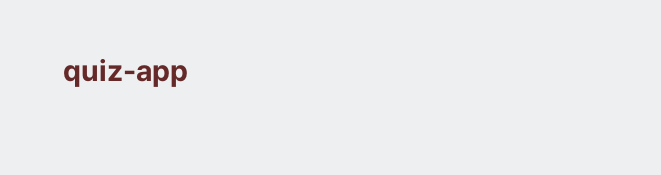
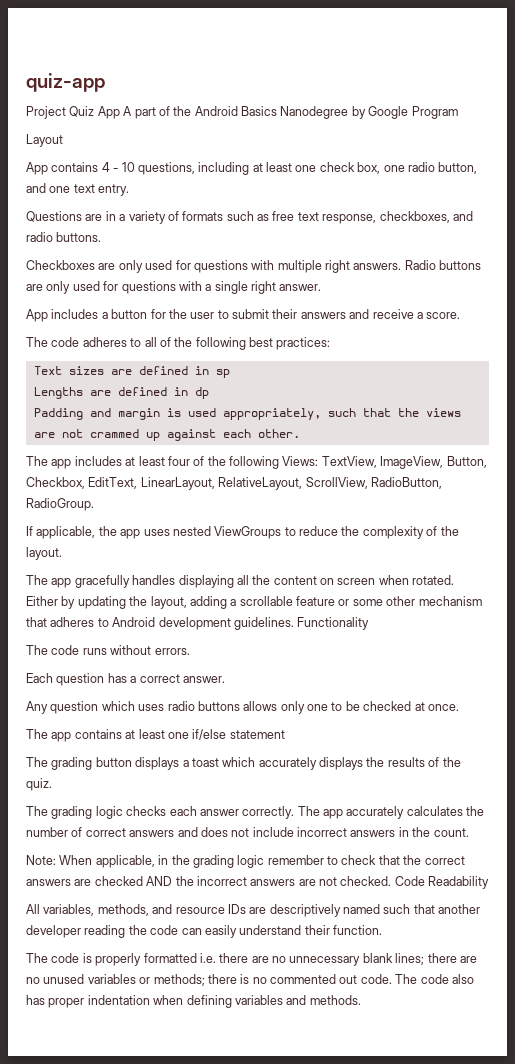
(188, 72) none -> [26,106,458,119] [26,134,63,147] [26,162,478,175] [26,183,130,196] [26,211,473,224] [26,232,102,242] [26,260,482,273] [26,281,322,294] [26,309,461,322] [26,337,331,350] [33,366,230,378] [33,387,209,399] [33,408,461,420] [33,429,300,441] [26,456,487,469] [26,477,442,490] [26,498,94,511] [26,526,459,539] [26,547,62,560] [26,575,455,588] [26,596,482,609] [26,617,370,630] [26,645,190,655] [26,673,225,686] [26,701,459,714] [26,729,285,742] [26,757,461,770] [26,778,52,791] [26,806,485,819] [26,827,469,837] [26,855,465,868] [26,876,490,889] [26,904,481,917] [26,925,382,938] [26,953,477,966] [26,974,474,986] [26,995,361,1008] // Project Quiz App A part of the Android Basics Nanodegree by Google Program // Layout // App contains 4 - 10 questions, including at least one check box, one radio button, and one text entry. // Questions are in a variety of formats such as free text response, checkboxes, and radio buttons. // Checkboxes are only used for questions with multiple right answers. Radio buttons are only used for questions with a single right answer. // App includes a button for the user to submit their answers and receive a score. // The code adheres to all of the following best practices: // Text sizes are defined in sp // Lengths are defined in dp // Padding and margin is used appropriately, such that the views are not crammed up against each other. // The app includes at least four of the following Views: TextView, ImageView, Button, Checkbox, EditText, LinearLayout, RelativeLayout, ScrollView, RadioButton, RadioGroup. // If applicable, the app uses nested ViewGroups to reduce the complexity of the layout. // The app gracefully handles displaying all the content on screen when rotated. Either by updating the layout, adding a scrollable feature or some other mechanism that adheres to Android development guidelines. Functionality // The code runs without errors. // Each question has a correct answer. // Any question which uses radio buttons allows only one to be checked at once. // The app contains at least one if/else statement // The grading button displays a toast which accurately displays the results of the quiz. // The grading logic checks each answer correctly. The app accurately calculates the number of correct answers and does not include incorrect answers in the count. // Note: When applicable, in the grading logic remember to check that the correct answers are checked AND the incorrect answers are not checked. Code Readability // All variables, methods, and resource IDs are descriptively named such that another developer reading the code can easily understand their function. // The code is properly formatted i.e. there are no unnecessary blank lines; there are no unused variables or methods; there is no commented out code. The code also has proper indentation when defining variables and methods.

